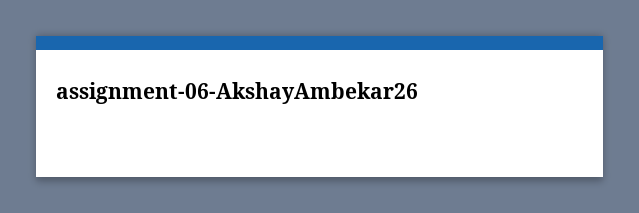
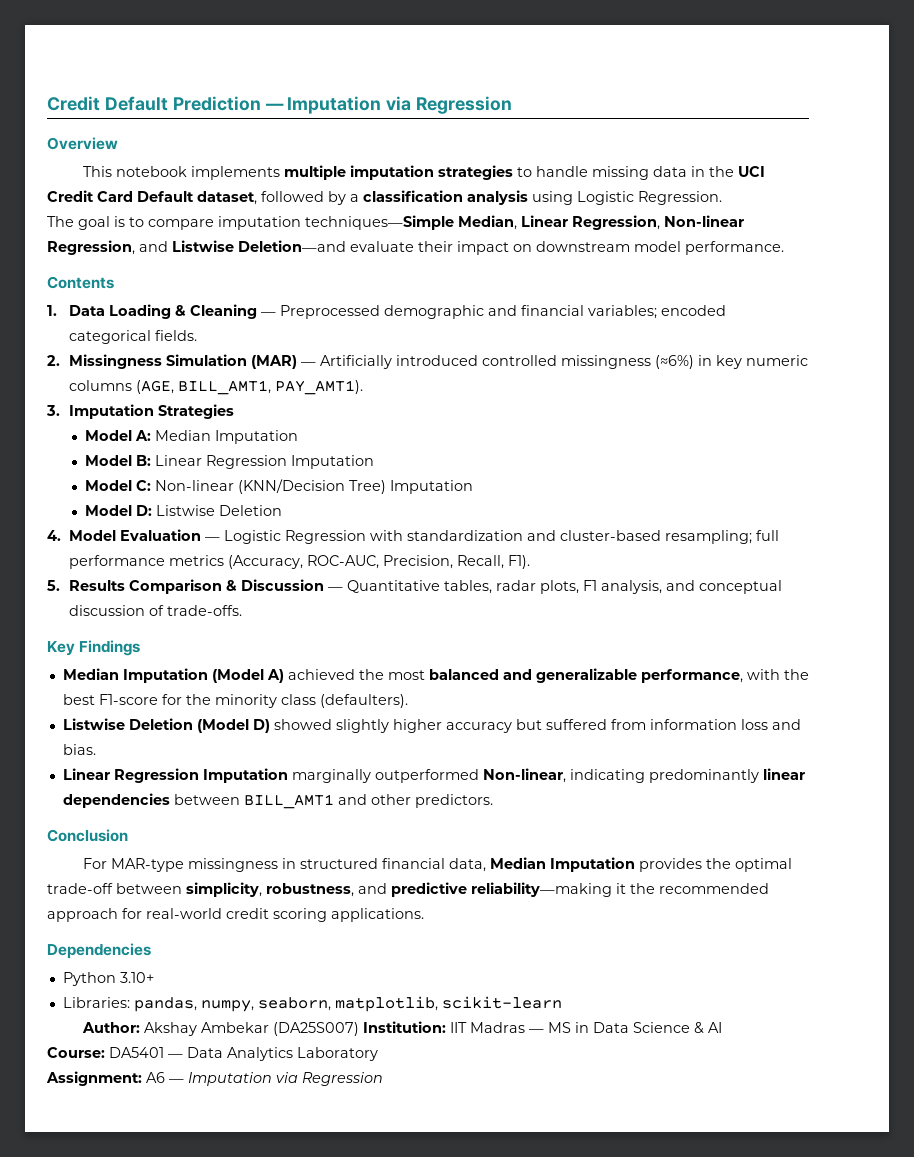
[56,82,418,104] assignment-06-AkshayAmbekar26 -> [47,96,513,114] [47,137,118,150] [82,165,765,180] [47,190,722,205] [47,215,744,230] [47,240,784,255] [47,276,114,289] [47,304,726,319] [68,330,197,344] [47,354,808,369] [68,380,363,395] [46,404,234,419] [84,430,298,444] [84,455,374,469] [84,479,473,494] [84,505,282,516] [47,529,779,544] [68,555,530,569] [47,579,782,594] [68,605,242,616] [47,640,141,656] [62,668,809,683] [62,694,408,708] [62,718,801,733] [62,744,96,755] [62,768,805,783] [62,793,493,809] [47,829,128,842] [82,857,792,872] [47,882,769,897] [47,908,424,922] [47,943,151,959] [62,972,154,986] [62,996,562,1012] [81,1021,722,1036] [47,1047,378,1061] [46,1071,383,1086] Credit Default Prediction — Imputation via Regression // Overview // This notebook implements multiple imputation strategies to handle missing data in the UCI Credit Card Default dataset, followed by a classification analysis using Logistic Regression. // The goal is to compare imputation techniques—Simple Median, Linear Regression, Non-linear Regression, and Listwise Deletion—and evaluate their impact on downstream model performance. // Contents // 1. Data Loading & Cleaning — Preprocessed demographic and financial variables; encoded categorical fields. // 2. Missingness Simulation (MAR) — Artificially introduced controlled missingness (≈6%) in key numeric columns (AGE, BILL_AMT1, PAY_AMT1). // 3. Imputation Strategies // Model A: Median Imputation // Model B: Linear Regression Imputation // Model C: Non-linear (KNN/Decision Tree) Imputation // Model D: Listwise Deletion // 4. Model Evaluation — Logistic Regression with standardization and cluster-based resampling; full performance metrics (Accuracy, ROC-AUC, Precision, Recall, F1). // 5. Results Comparison & Discussion — Quantitative tables, radar plots, F1 analysis, and conceptual discussion of trade-offs. // Key Findings // Median Imputation (Model A) achieved the most balanced and generalizable performance, with the best F1-score for the minority class (defaulters). // Listwise Deletion (Model D) showed slightly higher accuracy but suffered from information loss and bias. // Linear Regression Imputation marginally outperformed Non-linear, indicating predominantly linear dependencies between BILL_AMT1 and other predictors. // Conclusion // For MAR-type missingness in structured financial data, Median Imputation provides the optimal trade-off between simplicity, robustness, and predictive reliability—making it the recommended approach for real-world credit scoring applications. // Dependencies // Python 3.10+ // Libraries: pandas, numpy, seaborn, matplotlib, scikit-learn // Author: Akshay Ambekar (DA25S007) Institution: IIT Madras — MS in Data Science & AI // Course: DA5401 — Data Analytics Laboratory // Assignment: A6 — Imputation via Regression

